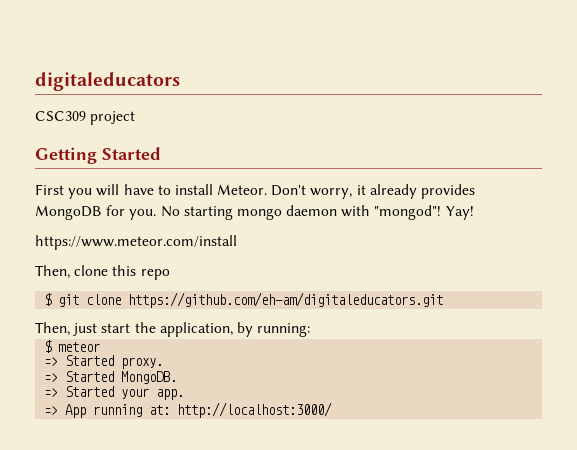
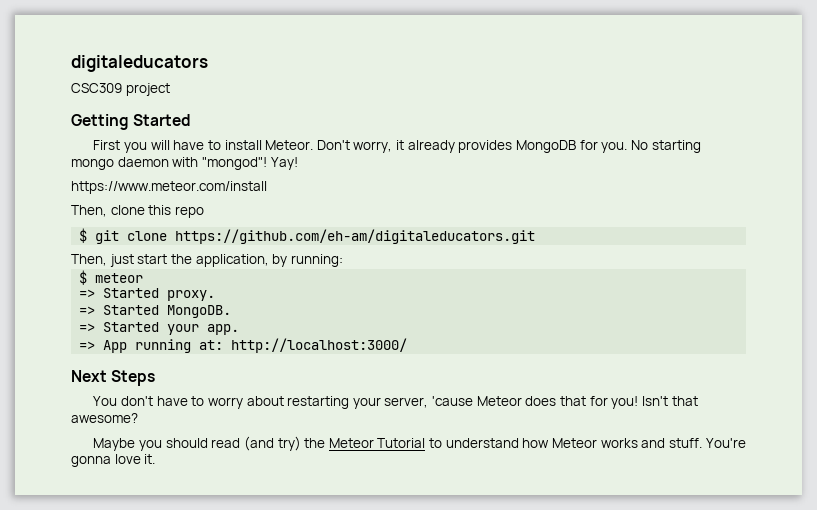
(333, 410) none -> [71,370,156,386] [93,396,698,409] [71,413,138,423] [93,436,746,451] [71,454,156,467] // Next Steps // You don't have to worry about restarting your server, 'cause Meteor does that for you! Isn't that awesome? // Maybe you should read (and try) the Meteor Tutorial to understand how Meteor works and stuff. You're gonna love it.

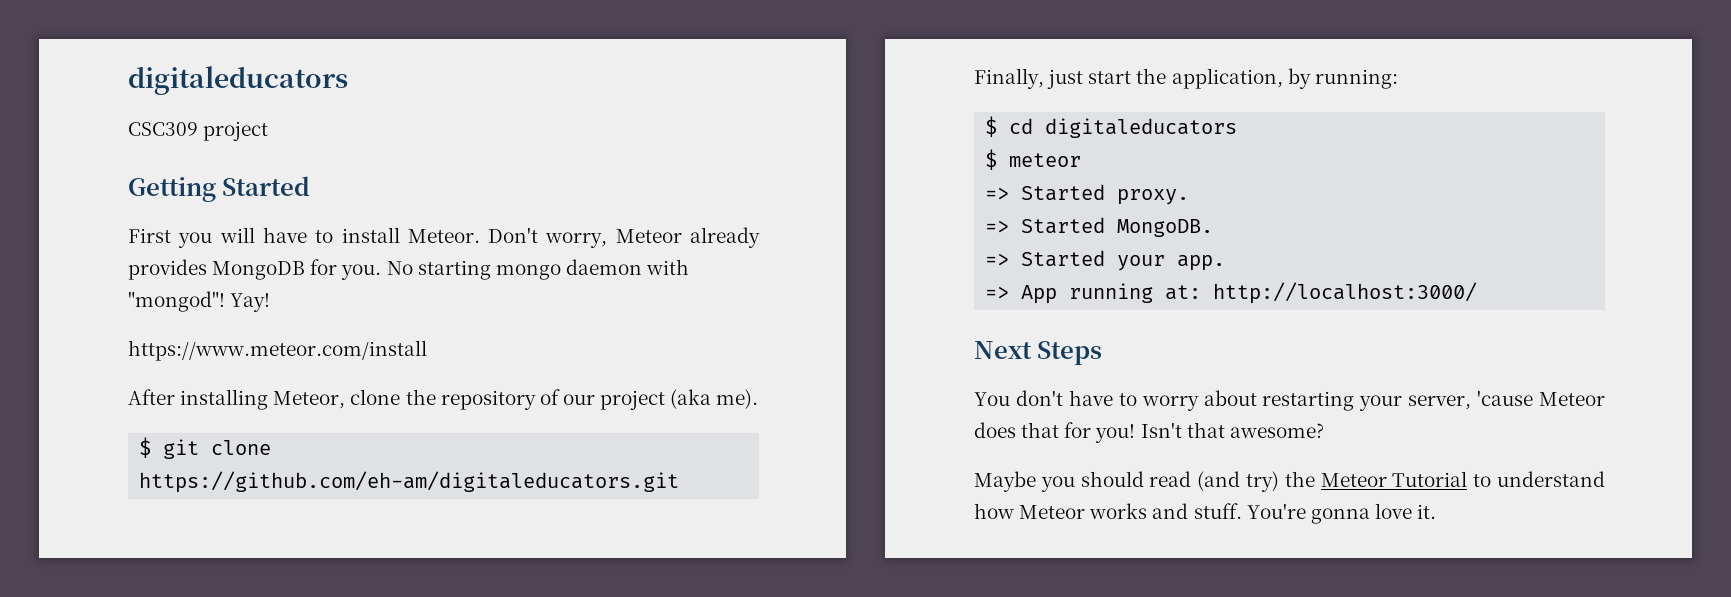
[396,140,405,150] it -> [615,229,682,243] Meteor
[71,205,204,218] Then, clone this repo -> [128,389,759,410] After installing Meteor, clone the repository of our project (aka me).
[71,254,107,266] Then, -> [974,68,1044,89] Finally,
(343, 260) none -> [985,116,1238,138] // $ cd digitaleducators

